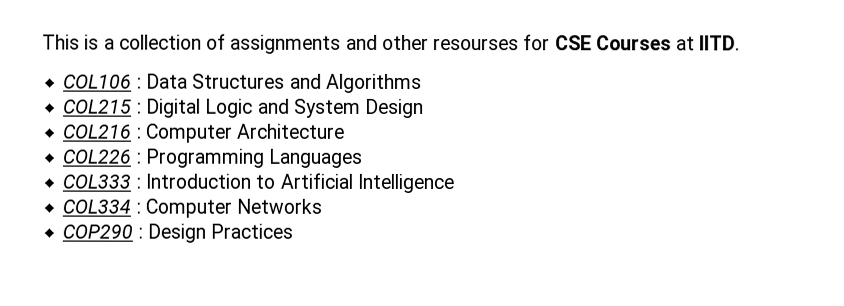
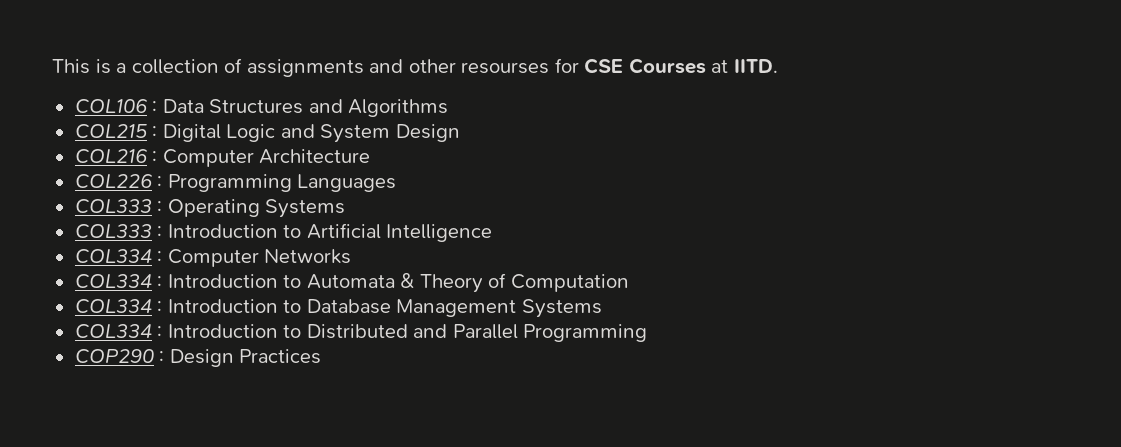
(364, 158) none -> [74,199,346,218] // COL333 : Operating Systems
(323, 206) none -> [74,273,629,293] [74,299,602,318] [74,324,648,342] // COL334 : Introduction to Automata & Theory of Computation // COL334 : Introduction to Database Management Systems // COL334 : Introduction to Distributed and Parallel Programming

